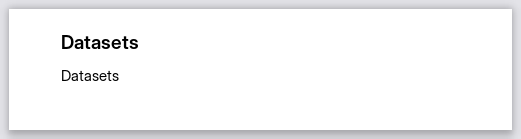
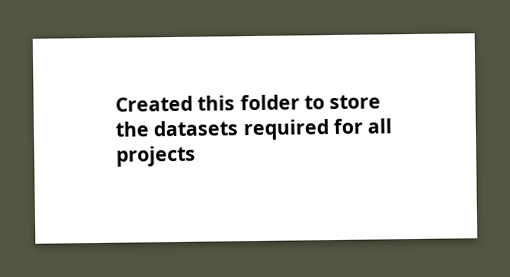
[61,35,139,49] [61,70,119,81] Datasets // Datasets -> [115,94,382,112] [115,118,393,141] [116,145,196,167] Created this folder to store the datasets required for all projects

